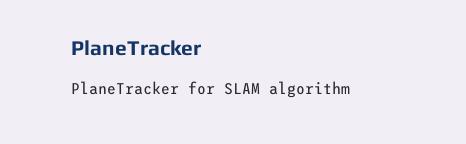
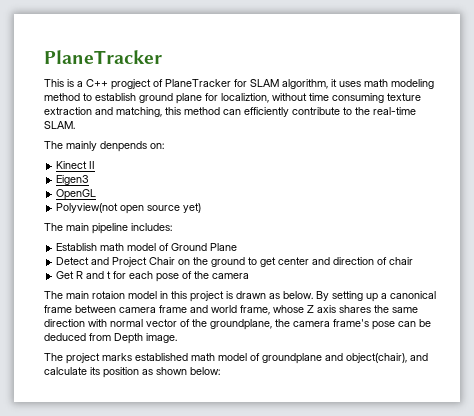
[71,81,350,98] PlaneTracker for SLAM algorithm -> [44,79,434,90] [44,93,421,104] [44,107,416,117] [44,121,75,129] [44,141,164,152] [56,161,96,169] [56,175,90,185] [56,189,97,200] [56,203,202,214] [44,223,172,234] [56,243,238,251] [56,257,414,267] [56,271,250,282] [44,291,436,302] [44,305,418,315] [44,319,431,330] [44,333,177,344] [44,353,428,364] [44,367,220,378] This is a C++ progject of PlaneTracker for SLAM algorithm, it uses math modeling method to establish ground plane for localiztion, without time consuming texture extraction and matching, this method can efficiently contribute to the real-time SLAM. // The mainly denpends on: // Kinect II // Eigen3 // OpenGL // Polyview(not open source yet) // The main pipeline includes: // Establish math model of Ground Plane // Detect and Project Chair on the ground to get center and direction of chair // Get R and t for each pose of the camera // The main rotaion model in this project is drawn as below. By setting up a canonical frame between camera frame and world frame, whose Z axis shares the same direction with normal vector of the groundplane, the camera frame's pose can be deduced from Depth image. // The project marks established math model of groundplane and object(chair), and calculate its position as shown below:

